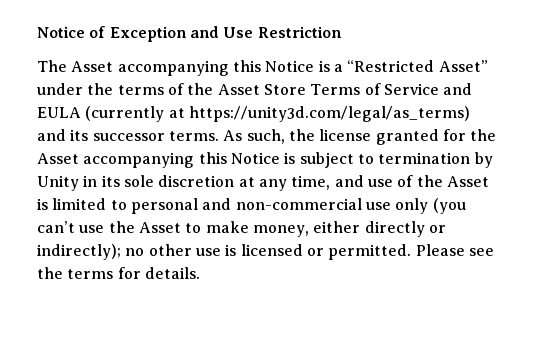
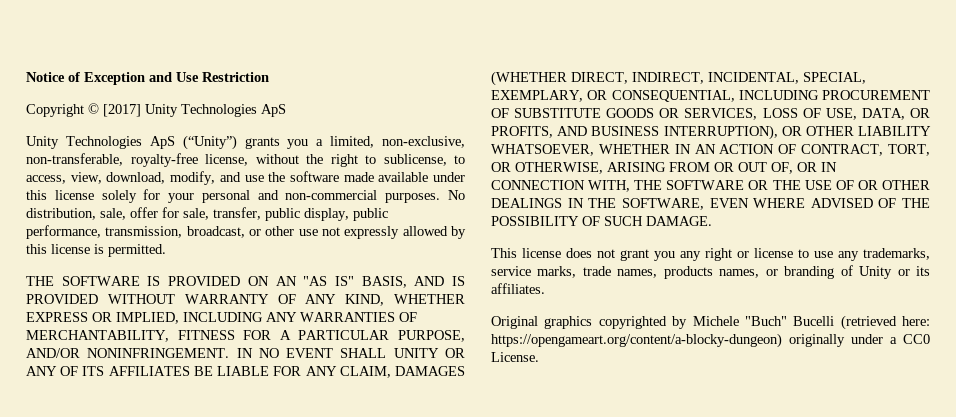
[37,60,488,76] [37,83,473,95] [37,106,470,122] [37,129,497,145] [37,152,493,168] [37,175,489,191] [37,198,466,214] [37,221,446,237] [37,244,494,260] [37,267,200,279] The Asset accompanying this Notice is a “Restricted Asset” under the terms of the Asset Store Terms of Service and EULA (currently at https://unity3d.com/legal/as_terms) and its successor terms. As such, the license granted for the Asset accompanying this Notice is subject to termination by Unity in its sole discretion at any time, and use of the Asset is limited to personal and non-commercial use only (you can’t use the Asset to make money, either directly or indirectly); no other use is licensed or permitted. Please see the terms for details. -> [26,103,286,117] [26,135,465,150] [26,153,465,167] [26,171,465,185] [26,189,465,203] [26,207,388,221] [26,225,466,239] [26,244,166,257] [26,276,465,288] [26,294,465,306] [26,312,417,324] [26,330,465,342] [26,348,465,358] [26,366,466,378] [491,71,866,86] [491,90,930,102] [491,108,930,120] [491,125,931,140] [491,144,930,156] [491,162,837,174] [491,180,930,192] [491,198,930,210] [491,216,712,226] [491,248,930,261] [491,265,930,279] [491,283,545,294] [491,315,930,330] [491,333,930,348] [491,352,539,362] Copyright © [2017] Unity Technologies ApS // Unity Technologies ApS (“Unity”) grants you a limited, non-exclusive, non-transferable, royalty-free license, without the right to sublicense, to access, view, download, modify, and use the software made available under this license solely for your personal and non-commercial purposes. No distribution, sale, offer for sale, transfer, public display, public performance, transmission, broadcast, or other use not expressly allowed by this license is permitted. // THE SOFTWARE IS PROVIDED ON AN "AS IS" BASIS, AND IS PROVIDED WITHOUT WARRANTY OF ANY KIND, WHETHER EXPRESS OR IMPLIED, INCLUDING ANY WARRANTIES OF MERCHANTABILITY, FITNESS FOR A PARTICULAR PURPOSE, AND/OR NONINFRINGEMENT. IN NO EVENT SHALL UNITY OR ANY OF ITS AFFILIATES BE LIABLE FOR ANY CLAIM, DAMAGES (WHETHER DIRECT, INDIRECT, INCIDENTAL, SPECIAL, EXEMPLARY, OR CONSEQUENTIAL, INCLUDING PROCUREMENT OF SUBSTITUTE GOODS OR SERVICES, LOSS OF USE, DATA, OR PROFITS, AND BUSINESS INTERRUPTION), OR OTHER LIABILITY WHATSOEVER, WHETHER IN AN ACTION OF CONTRACT, TORT, OR OTHERWISE, ARISING FROM OR OUT OF, OR IN CONNECTION WITH, THE SOFTWARE OR THE USE OF OR OTHER DEALINGS IN THE SOFTWARE, EVEN WHERE ADVISED OF THE POSSIBILITY OF SUCH DAMAGE. // This license does not grant you any right or license to use any trademarks, service marks, trade names, products names, or branding of Unity or its affiliates. // Original graphics copyrighted by Michele "Buch" Bucelli (retrieved here: https://opengameart.org/content/a-blocky-dungeon) originally under a CC0 License.

